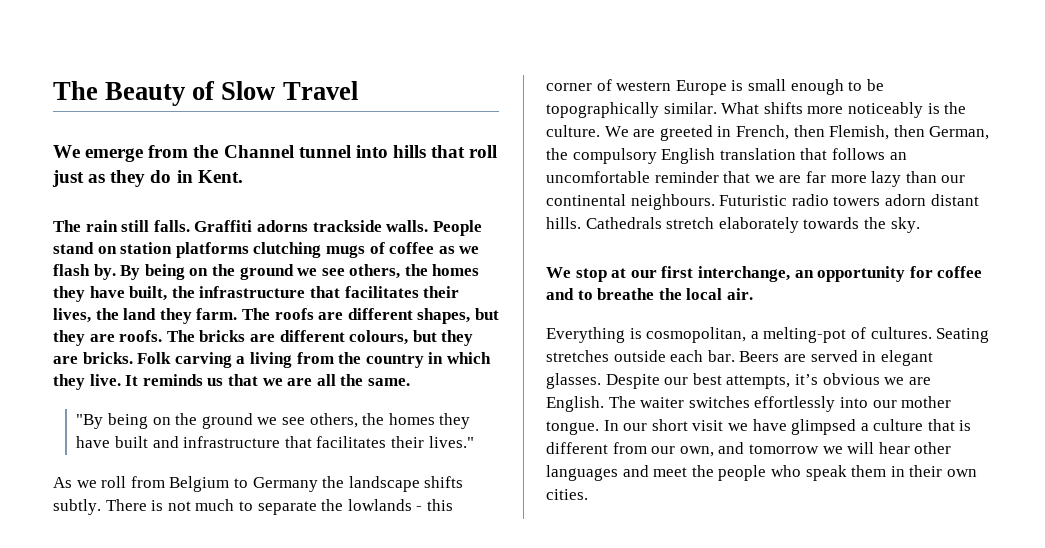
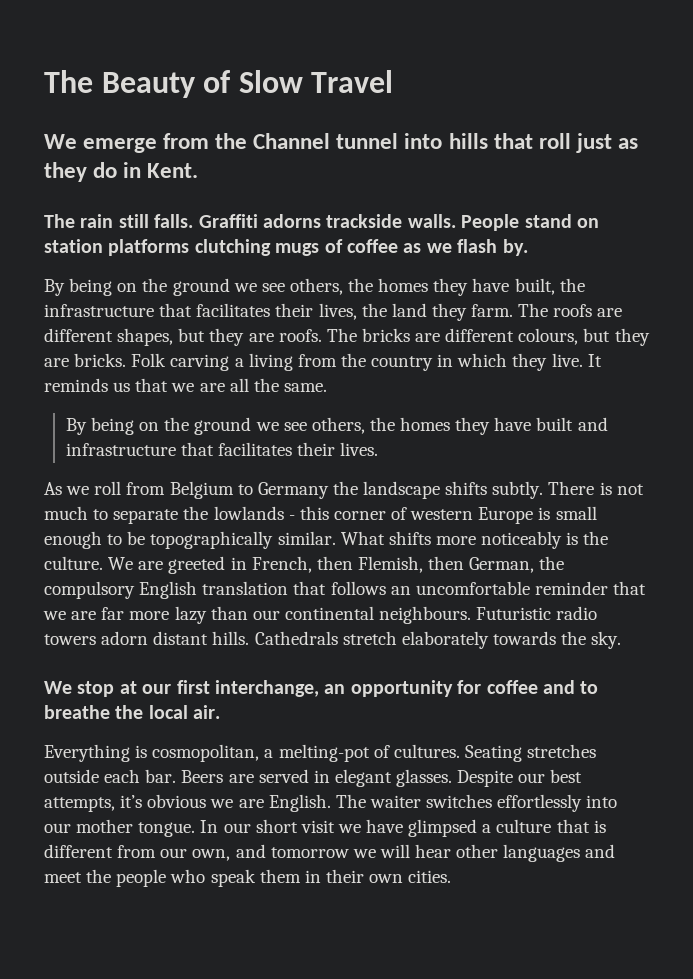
(116, 272) none -> (528, 247) //
[76,414,104,429] "By -> [65,418,87,435] By
[428,436,474,448] lives." -> [340,442,379,456] lives.

